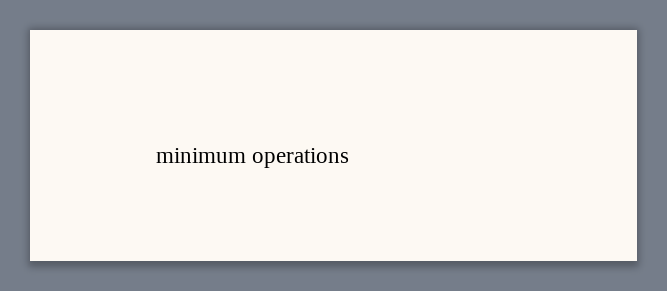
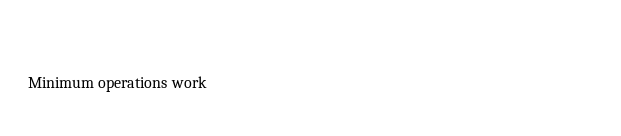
[156,148,350,168] minimum operations -> [28,76,207,92] Minimum operations work

